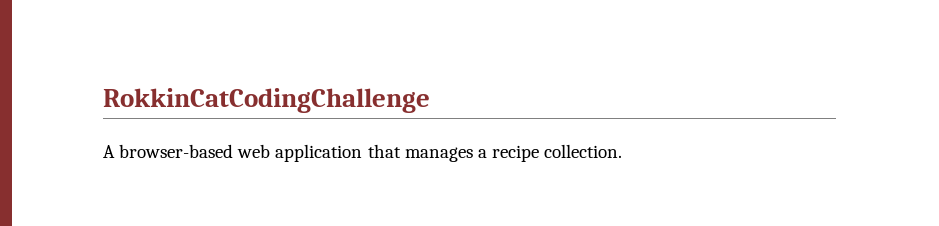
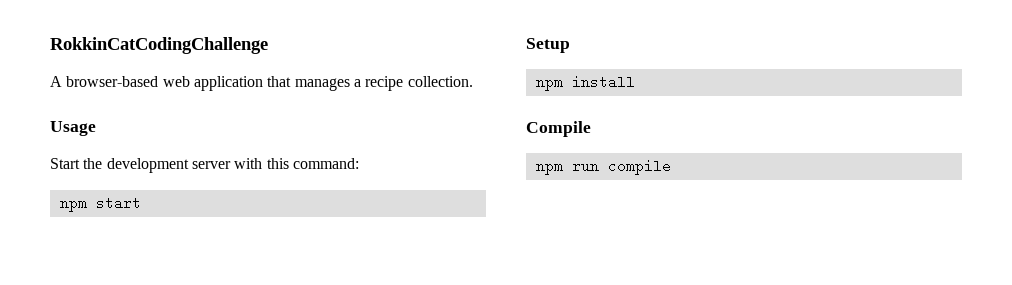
(623, 151) none -> [50,121,96,136] [50,158,359,173] [59,196,141,212] [526,38,570,53] [535,75,635,91] [526,121,591,137] [535,159,671,175] // Usage // Start the development server with this command: // npm start // Setup // npm install // Compile // npm run compile

